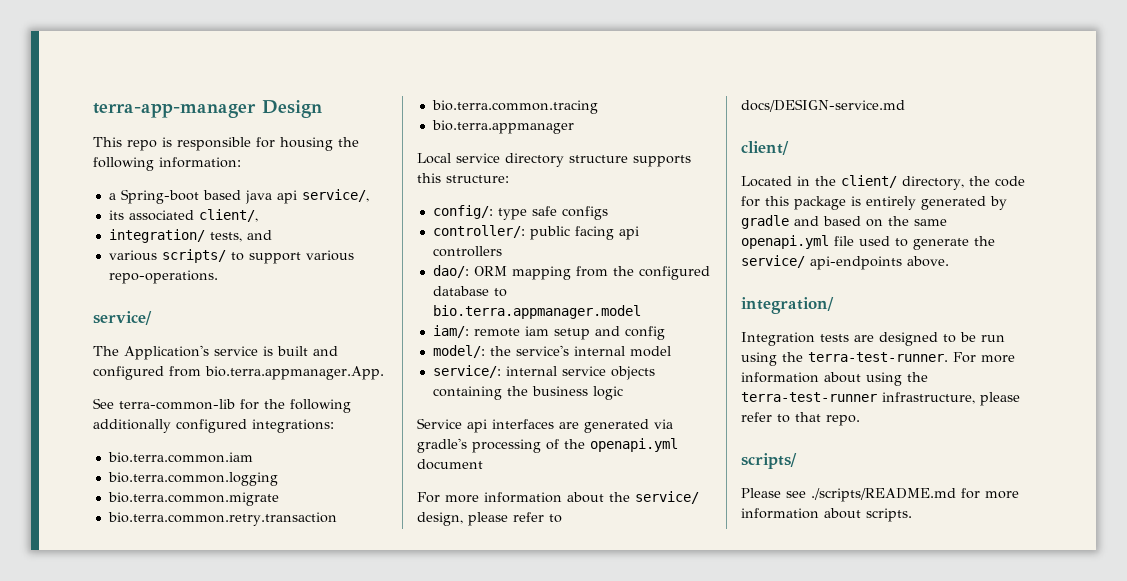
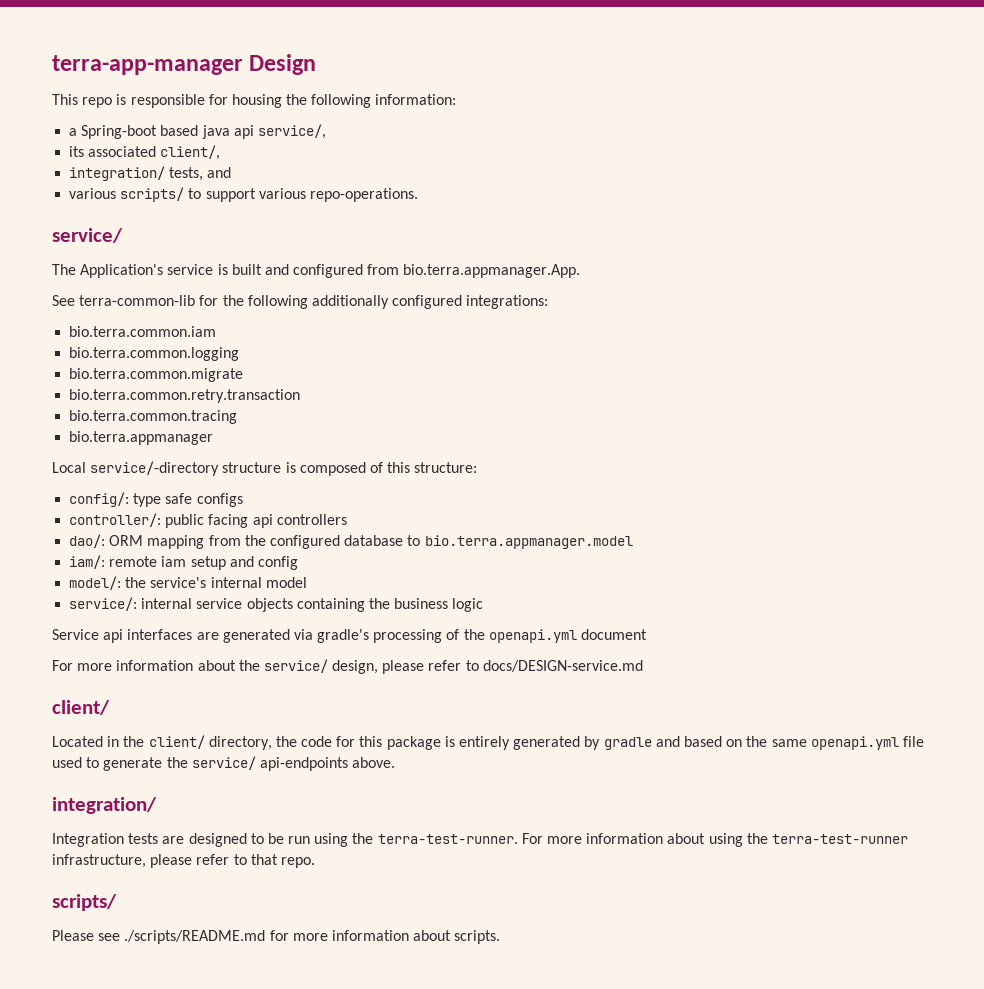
[456,153,691,167] service directory structure supports -> [90,461,383,476] service/-directory structure is composed of

